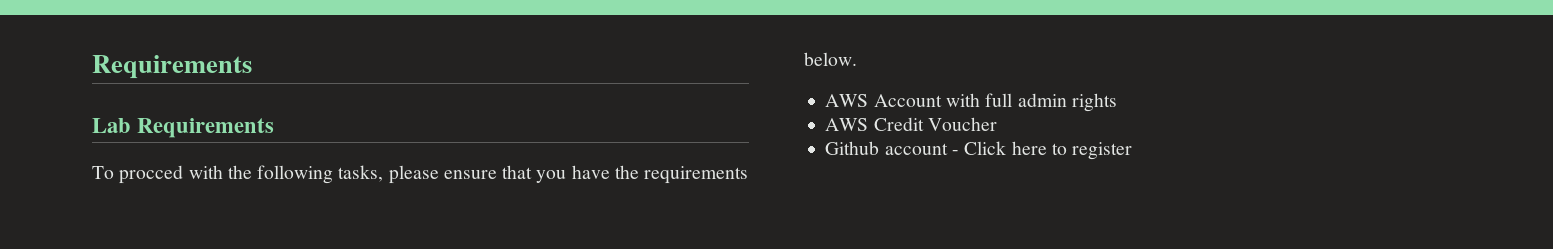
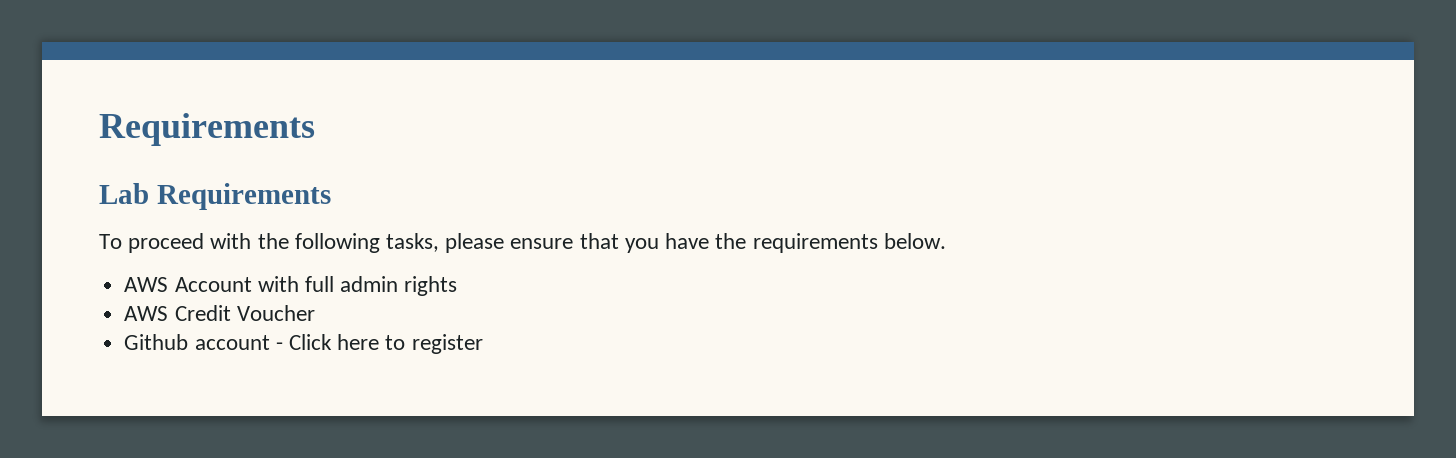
[119,165,184,184] procced -> [128,233,205,253] proceed

